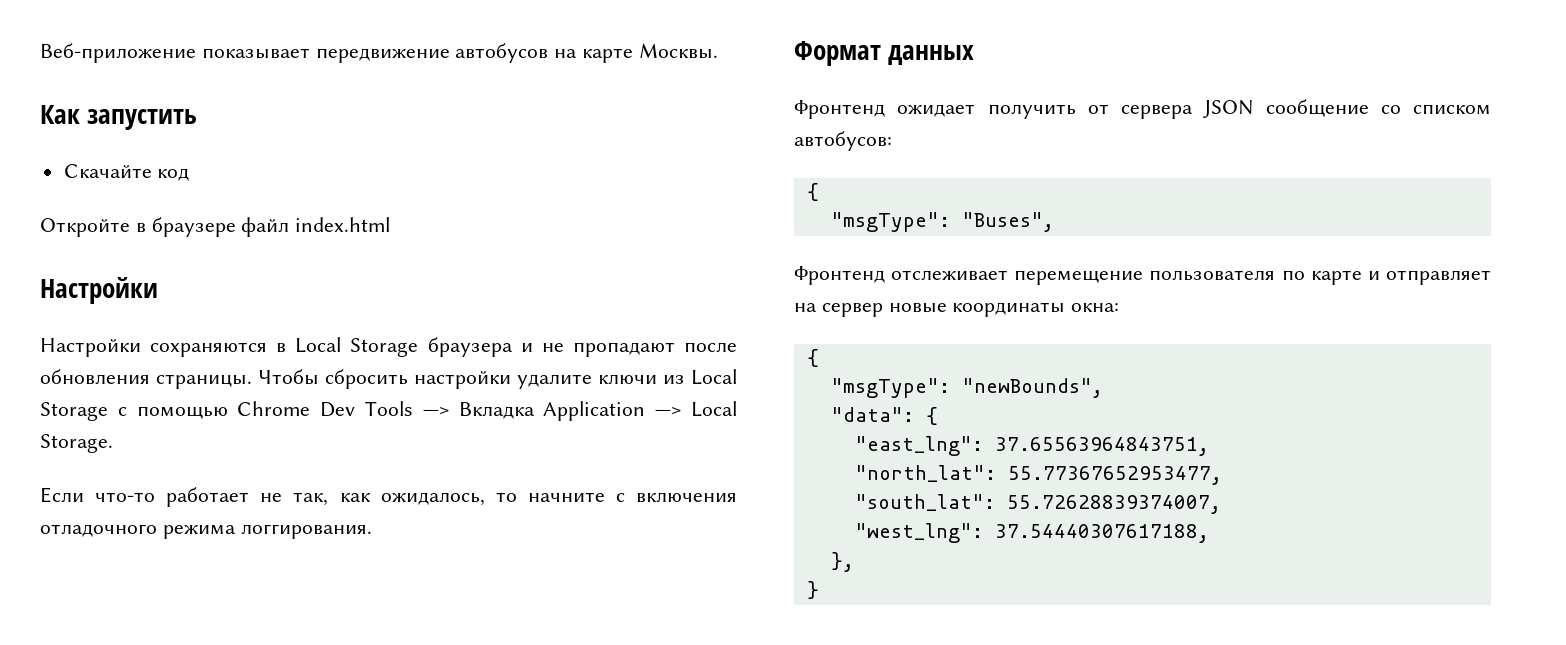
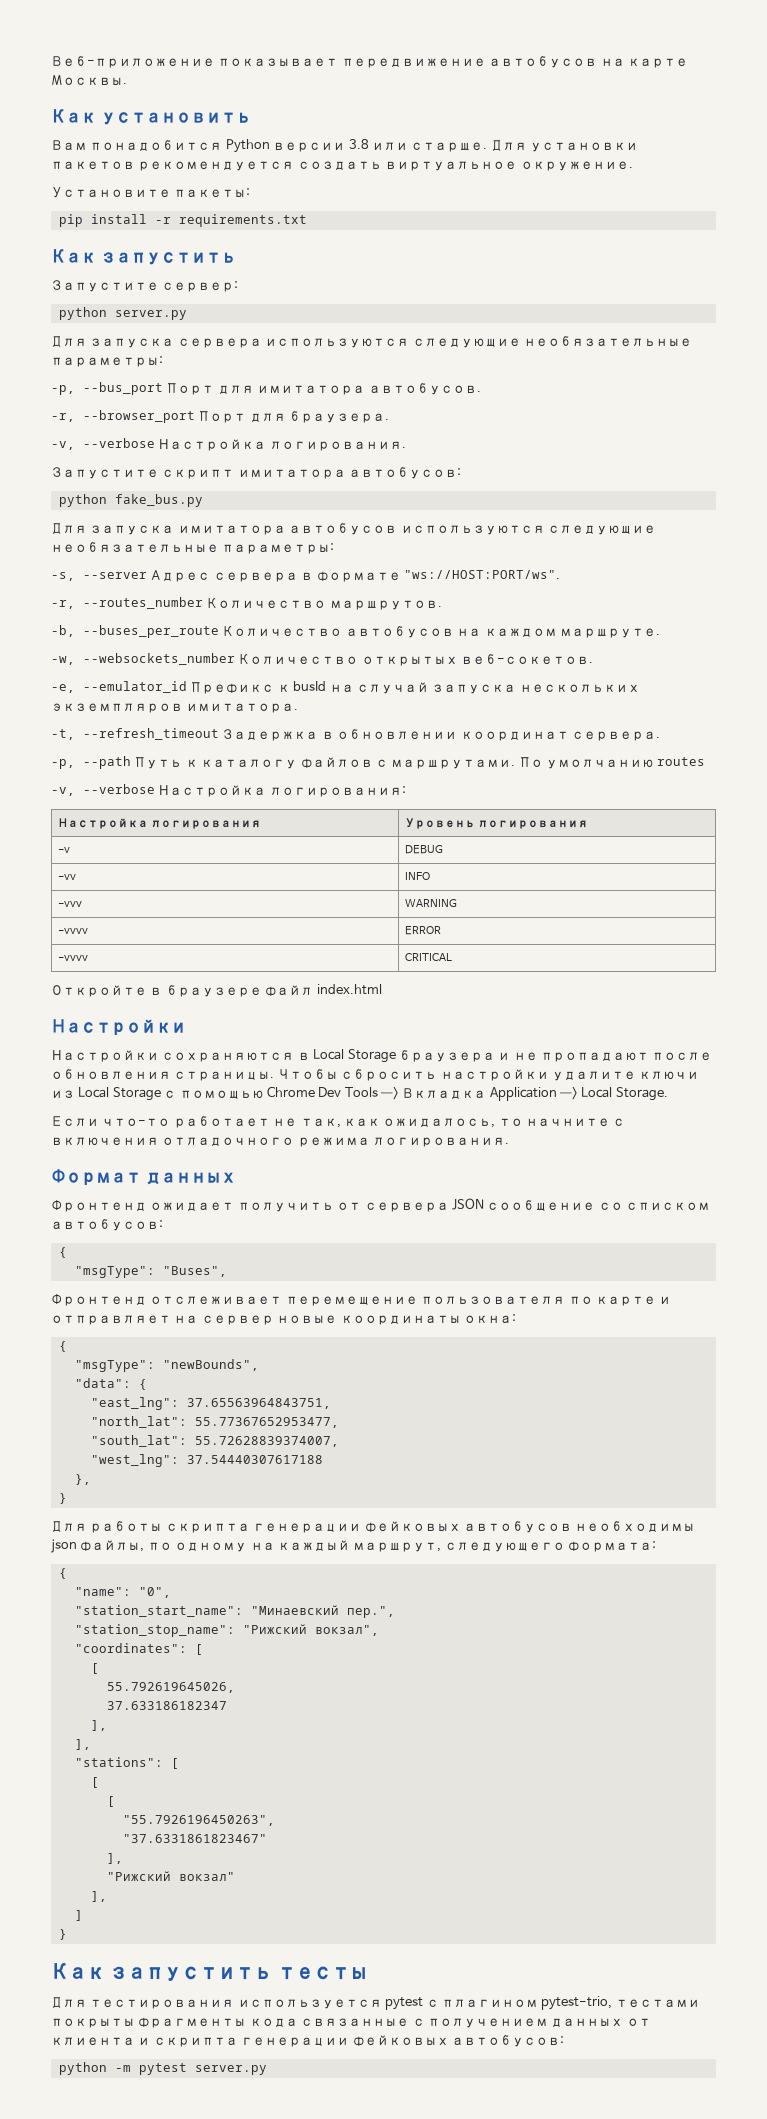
[87,109,198,130] [63,164,190,181] запустить // Скачайте код -> [100,112,251,125] [51,139,638,153] [51,161,633,171] [51,187,251,198] [58,214,307,227] [51,249,236,265] [51,280,239,292] [58,307,187,320] [51,336,692,348] [51,356,163,367] [51,382,481,395] [51,410,390,423] [51,438,406,451] [51,467,462,479] [58,494,203,507] [51,523,656,535] [51,542,335,554] [51,570,560,582] [51,597,442,610] [51,625,660,638] [51,653,594,666] [51,681,640,694] [51,703,299,713] [51,728,660,741] [51,756,706,769] [51,784,406,797] [58,818,261,829] [405,818,588,829] [58,847,71,853] [405,845,444,854] [58,874,77,880] [405,872,431,880] [58,901,83,907] [405,899,458,907] [58,928,89,934] [405,926,442,935] [58,955,89,961] [405,953,453,961] установить // Вам понадобится Python версии 3.8 или старше. Для установки пакетов рекомендуется создать виртуальное окружение. // Установите пакеты: // pip install -r requirements.txt // Как запустить // Запустите сервер: // python server.py // Для запуска сервера используются следующие необязательные параметры: // -p, --bus_port Порт для имитатора автобусов. // -r, --browser_port Порт для браузера. // -v, --verbose Настройка логирования. // Запустите скрипт имитатора автобусов: // python fake_bus.py // Для запуска имитатора автобусов используются следующие необязательные параметры: // -s, --server Адрес сервера в формате "ws://HOST:PORT/ws". // -r, --routes_number Количество маршрутов. // -b, --buses_per_route Количество автобусов на каждом маршруте. // -w, --websockets_number Количество открытых веб-сокетов. // -e, --emulator_id Префикс к busId на случай запуска нескольких экземпляров имитатора. // -t, --refresh_timeout Задержка в обновлении координат сервера. // -p, --path Путь к каталогу файлов с маршрутами. По умолчанию routes // -v, --verbose Настройка логирования: // Настройка логирования | Уровень логирования // -v | DEBUG // -vv | INFO // -vvv | WARNING // -vvvv | ERROR // -vvvv | CRITICAL
[240,524,372,539] логгирования. -> [373,1137,510,1147] логирования.
[994,524,1209,543] 37.54440307617188, -> [186,1455,323,1464] 37.54440307617188
(819, 590) none -> [51,1521,696,1533] [51,1539,656,1553] [58,1568,67,1579] [74,1587,171,1598] [74,1605,395,1618] [74,1624,379,1637] [74,1643,203,1655] [90,1663,99,1674] [106,1682,235,1693] [106,1701,227,1710] [90,1720,107,1731] [74,1739,91,1750] [74,1757,179,1769] [90,1777,99,1788] [106,1796,115,1807] [122,1815,275,1826] [122,1834,267,1843] [106,1853,123,1864] [106,1871,235,1881] [90,1891,107,1902] [74,1910,83,1921] [58,1929,67,1940] [51,1963,368,1981] [51,1996,700,2010] [51,2017,651,2028] [51,2035,564,2047] [58,2062,267,2075] // Для работы скрипта генерации фейковых автобусов необходимы json файлы, по одному на каждый маршрут, следующего формата: // { // "name": "0", // "station_start_name": "Минаевский пер.", // "station_stop_name": "Рижский вокзал", // "coordinates": [ // [ // 55.792619645026, // 37.633186182347 // ], // ], // "stations": [ // [ // [ // "55.7926196450263", // "37.6331861823467" // ], // "Рижский вокзал" // ], // ] // } // Как запустить тесты // Для тестирования используется pytest с плагином pytest-trio, тестами покрыты фрагменты кода связанные с получением данных от клиента и скрипта генерации фейковых автобусов: // python -m pytest server.py

